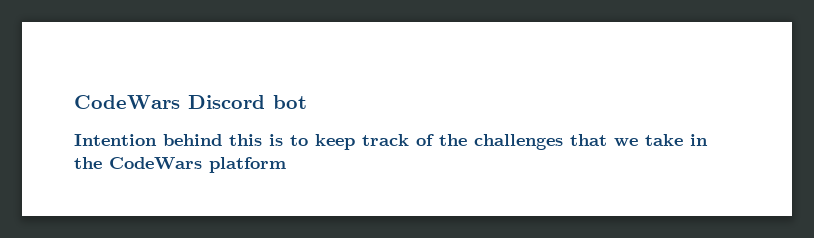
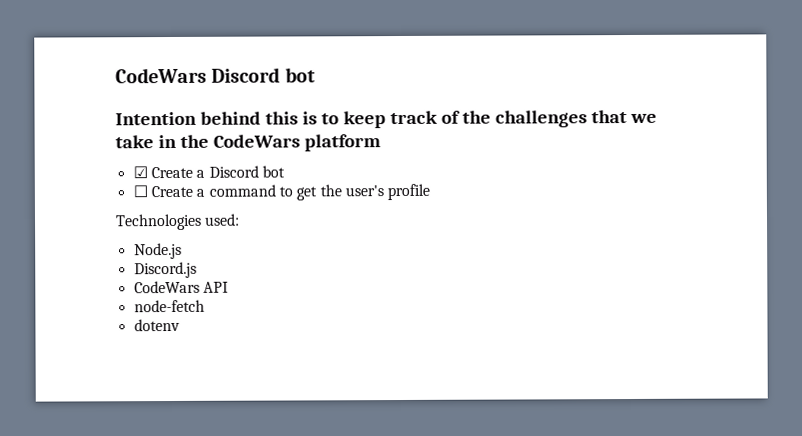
(286, 165) none -> [132,165,285,179] [132,183,431,201] [115,213,241,231] [133,242,182,260] [133,261,197,279] [133,280,229,294] [133,299,205,313] [133,318,180,332] // ☑ Create a Discord bot // ☐ Create a command to get the user's profile // Technologies used: // Node.js // Discord.js // CodeWars API // node-fetch // dotenv

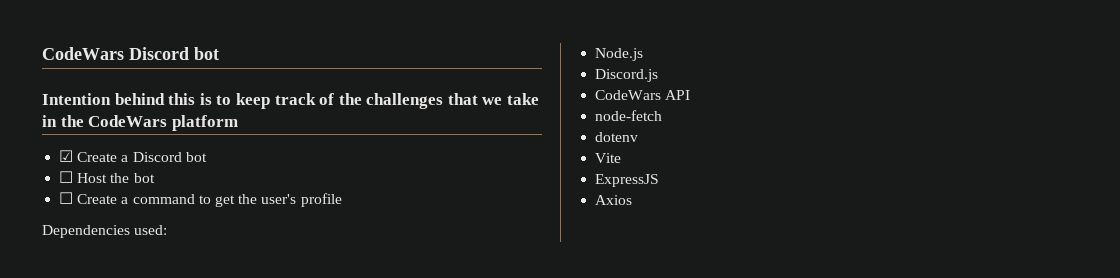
(285, 171) none -> [59,171,155,183] // ☐ Host the bot
[115,213,202,231] Technologies -> [42,225,130,238] Dependencies
(180, 325) none -> [595,153,622,163] [595,174,660,187] [595,195,633,205] // Vite // ExpressJS // Axios

